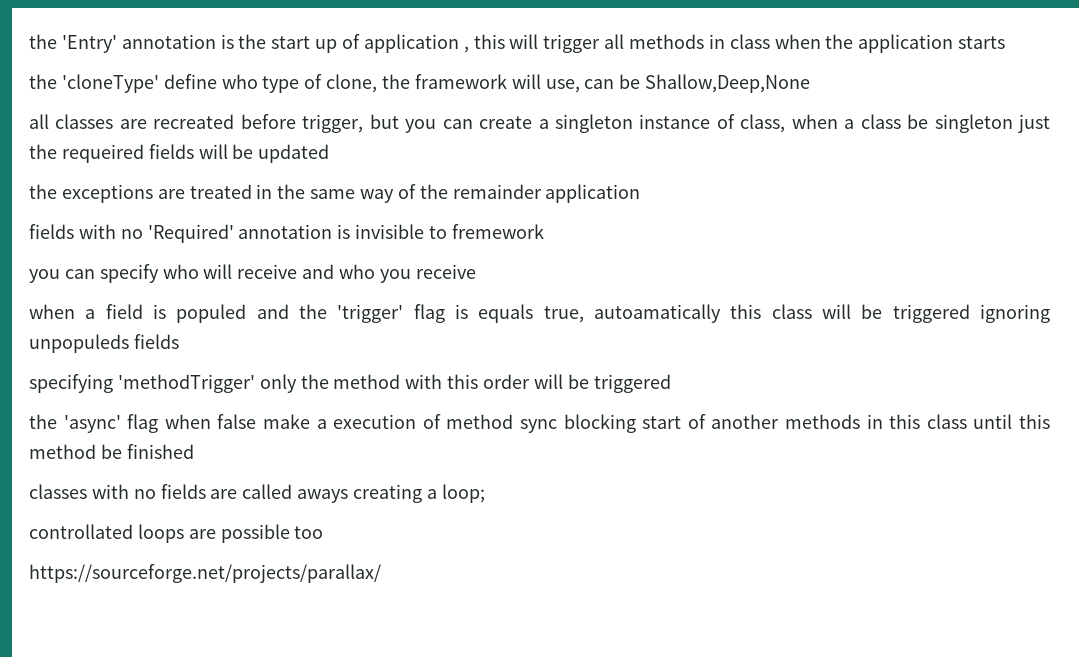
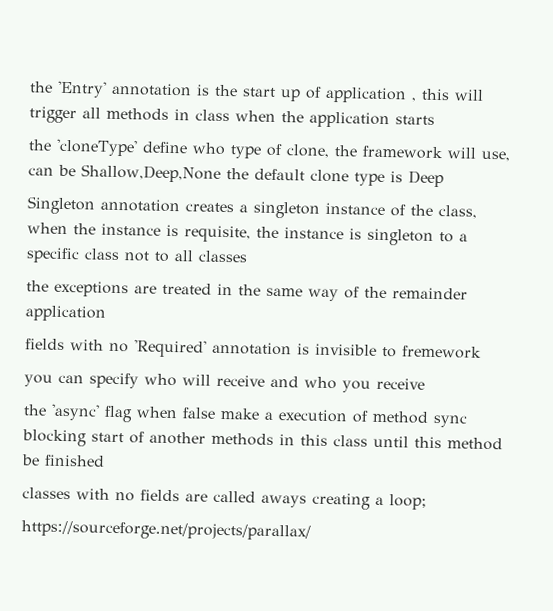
[29,114,533,133] // all classes are recreated before trigger, but you can create -> [225,168,444,188] [27,196,234,215] the default clone type is Deep // Singleton annotation creates
(735, 121) none -> [410,204,433,216] the
[844,114,1051,133] [29,144,330,163] a class be singleton just the requeired fields will be updated -> [73,223,468,246] [26,247,248,264] the instance is requisite, the instance is singleton to a specific class not to all classes
[29,304,1051,323] [29,334,179,353] [29,374,671,393] // when a field is populed and the 'trigger' flag is equals true, autoamatically this class will be triggered ignoring unpopuleds fields // specifying 'methodTrigger' only the method with this order will be triggered -> (425, 383) none
[29,524,324,543] // controllated loops are possible too -> (427, 502) none

